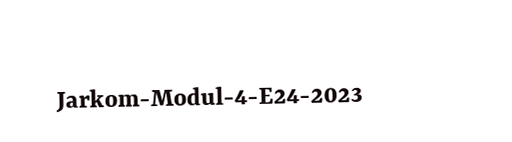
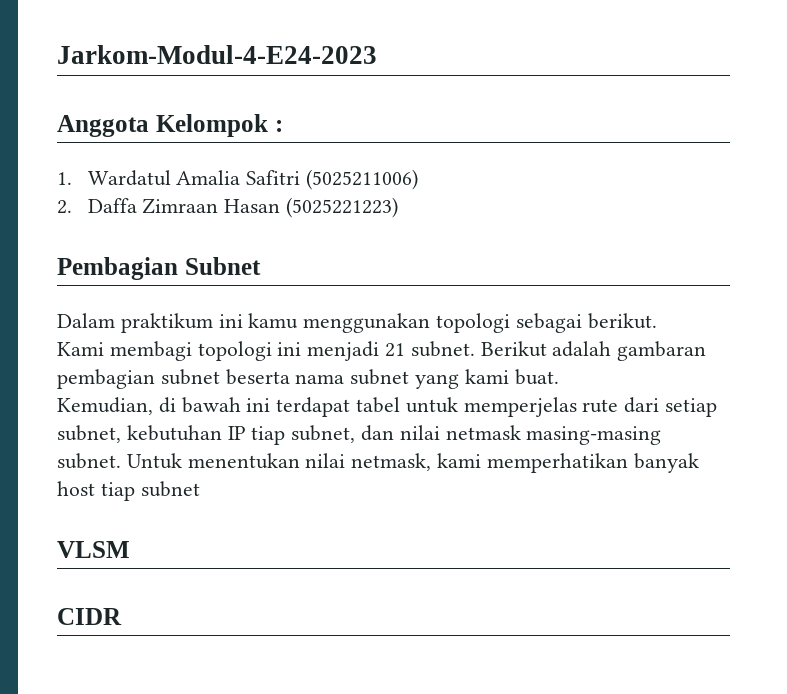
(363, 98) none -> [57,114,283,137] [57,169,419,190] [57,197,399,218] [57,257,261,280] [57,313,657,333] [57,341,707,361] [57,369,559,389] [57,397,718,417] [57,425,662,445] [57,453,699,473] [57,481,200,501] [57,541,130,558] [57,608,122,625] // Anggota Kelompok : // 1. Wardatul Amalia Safitri (5025211006) // 2. Daffa Zimraan Hasan (5025221223) // Pembagian Subnet // Dalam praktikum ini kamu menggunakan topologi sebagai berikut. // Kami membagi topologi ini menjadi 21 subnet. Berikut adalah gambaran pembagian subnet beserta nama subnet yang kami buat. // Kemudian, di bawah ini terdapat tabel untuk memperjelas rute dari setiap subnet, kebutuhan IP tiap subnet, dan nilai netmask masing-masing subnet. Untuk menentukan nilai netmask, kami memperhatikan banyak host tiap subnet // VLSM // CIDR

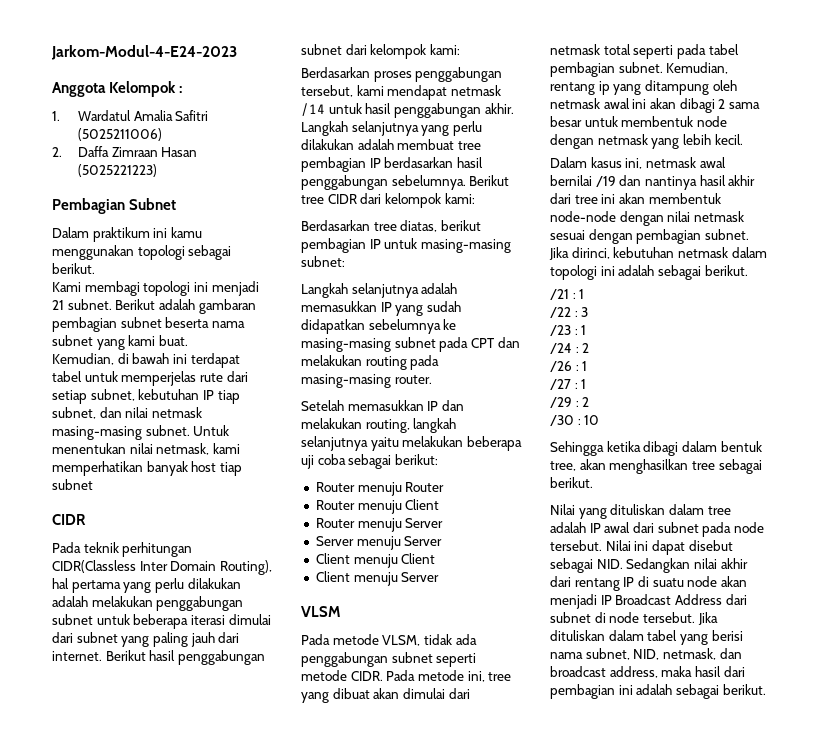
[57,541,130,558] [57,608,122,625] VLSM // CIDR -> [52,514,86,525] [52,542,193,557] [52,560,272,575] [52,578,241,593] [52,596,244,611] [52,614,271,629] [52,632,240,647] [52,650,265,665] [301,44,460,59] [301,67,503,82] [301,85,501,100] [301,103,514,118] [301,121,482,136] [301,139,481,150] [301,157,483,172] [301,175,510,190] [301,193,475,208] [301,220,481,232] [301,238,511,253] [301,256,345,267] [301,283,458,298] [301,301,461,316] [301,319,457,334] [301,337,520,352] [301,355,440,370] [301,374,432,388] [301,400,464,411] [301,418,457,433] [301,436,522,451] [301,454,438,469] [315,482,445,496] [315,499,440,514] [315,518,444,532] [315,536,443,550] [315,553,436,568] [315,571,440,586] [301,606,341,617] [301,634,477,646] [301,652,477,667] [301,670,512,682] [301,688,470,703] [550,44,739,59] [550,62,729,77] [550,80,737,95] [550,98,760,113] [550,116,727,127] [550,134,743,149] [550,157,726,169] [550,175,756,190] [550,193,721,204] [550,211,744,226] [550,229,749,244] [549,247,767,260] [550,265,748,280] [550,289,585,300] [550,307,589,318] [550,325,587,336] [550,343,590,354] [550,361,588,372] [550,379,587,390] [550,397,590,408] [550,415,600,426] [550,441,762,456] [550,459,762,474] [550,477,593,488] [550,504,731,519] [550,522,764,537] [550,540,733,555] [550,558,748,573] [550,576,747,591] [550,594,747,609] [550,612,718,625] [550,630,743,645] [550,648,742,660] [550,666,745,678] [550,684,766,699] CIDR // Pada teknik perhitungan CIDR(Classless Inter Domain Routing), hal pertama yang perlu dilakukan adalah melakukan penggabungan subnet untuk beberapa iterasi dimulai dari subnet yang paling jauh dari internet. Berikut hasil penggabungan subnet dari kelompok kami: // Berdasarkan proses penggabungan tersebut, kami mendapat netmask /14 untuk hasil penggabungan akhir. Langkah selanjutnya yang perlu dilakukan adalah membuat tree pembagian IP berdasarkan hasil penggabungan sebelumnya. Berikut tree CIDR dari kelompok kami: // Berdasarkan tree diatas, berikut pembagian IP untuk masing-masing subnet: // Langkah selanjutnya adalah memasukkan IP yang sudah didapatkan sebelumnya ke masing-masing subnet pada CPT dan melakukan routing pada masing-masing router. // Setelah memasukkan IP dan melakukan routing, langkah selanjutnya yaitu melakukan beberapa uji coba sebagai berikut: // Router menuju Router // Router menuju Client // Router menuju Server // Server menuju Server // Client menuju Client // Client menuju Server // VLSM // Pada metode VLSM, tidak ada penggabungan subnet seperti metode CIDR. Pada metode ini, tree yang dibuat akan dimulai dari netmask total seperti pada tabel pembagian subnet. Kemudian, rentang ip yang ditampung oleh netmask awal ini akan dibagi 2 sama besar untuk membentuk node dengan netmask yang lebih kecil. // Dalam kasus ini, netmask awal bernilai /19 dan nantinya hasil akhir dari tree ini akan membentuk node-node dengan nilai netmask sesuai dengan pembagian subnet. Jika dirinci, kebutuhan netmask dalam topologi ini adalah sebagai berikut. // /21 : 1 // /22 : 3 // /23 : 1 // /24 : 2 // /26 : 1 // /27 : 1 // /29 : 2 // /30 : 10 // Sehingga ketika dibagi dalam bentuk tree, akan menghasilkan tree sebagai berikut. // Nilai yang dituliskan dalam tree adalah IP awal dari subnet pada node tersebut. Nilai ini dapat disebut sebagai NID. Sedangkan nilai akhir dari rentang IP di suatu node akan menjadi IP Broadcast Address dari subnet di node tersebut. Jika dituliskan dalam tabel yang berisi nama subnet, NID, netmask, dan broadcast address, maka hasil dari pembagian ini adalah sebagai berikut.

